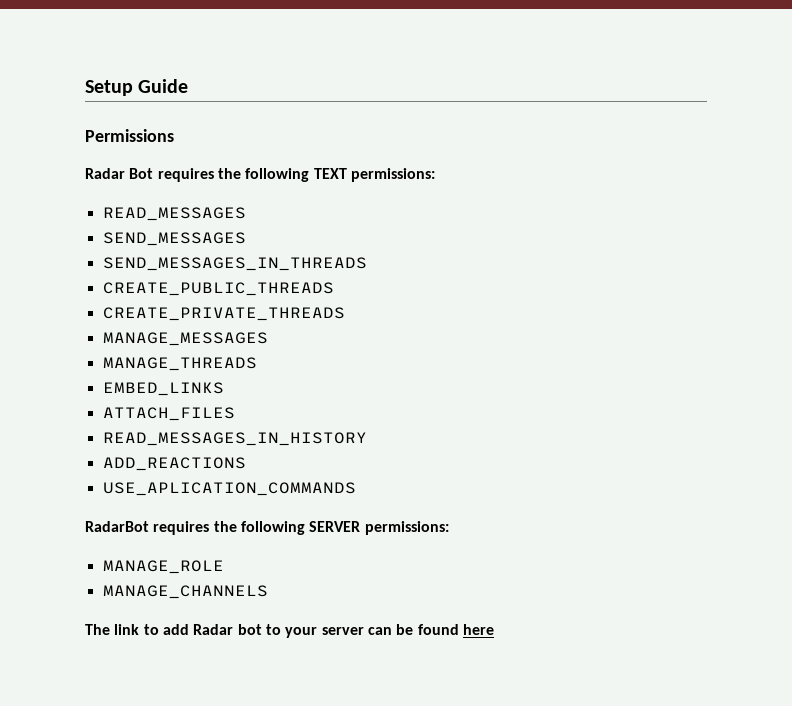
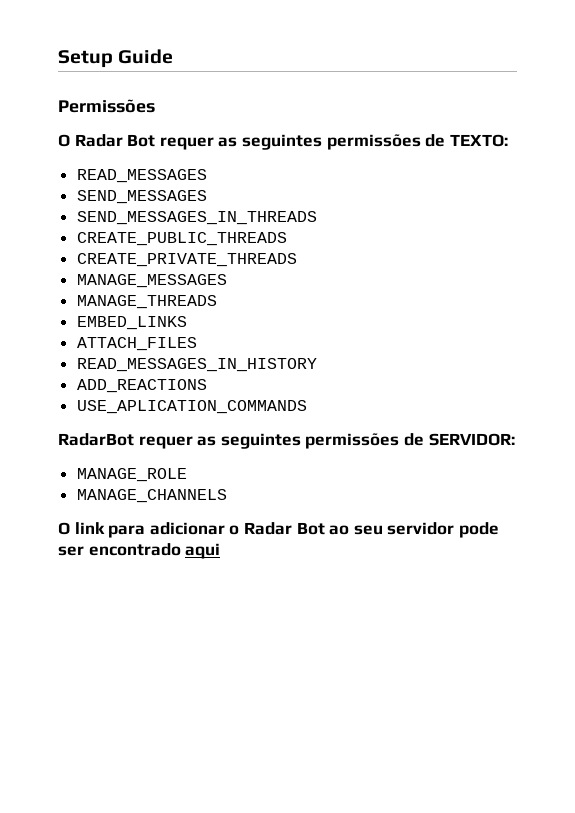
[85,129,174,142] [85,168,435,182] Permissions // Radar Bot requires the following TEXT permissions: -> [58,99,155,113] [58,134,508,150] Permissões // O Radar Bot requer as seguintes permissões de TEXTO:
[153,521,449,535] [102,560,224,574] [102,585,268,599] [85,624,494,638] requires the following SERVER permissions: // MANAGE_ROLE // MANAGE_CHANNELS // The link to add Radar bot to your server can be found here -> [138,433,515,449] [76,468,187,482] [76,489,227,503] [58,522,499,538] [58,543,221,559] requer as seguintes permissões de SERVIDOR: // MANAGE_ROLE // MANAGE_CHANNELS // O link para adicionar o Radar Bot ao seu servidor pode ser encontrado aqui

